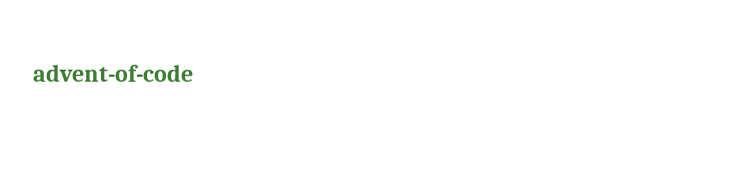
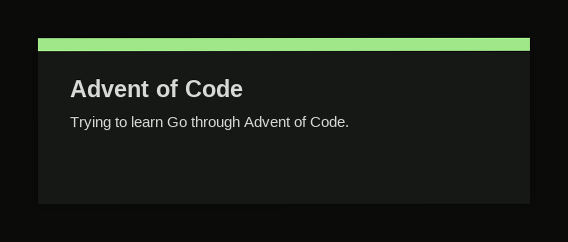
[33,64,194,82] advent-of-code -> [69,79,243,98] [69,115,351,131] Advent of Code // Trying to learn Go through Advent of Code.

